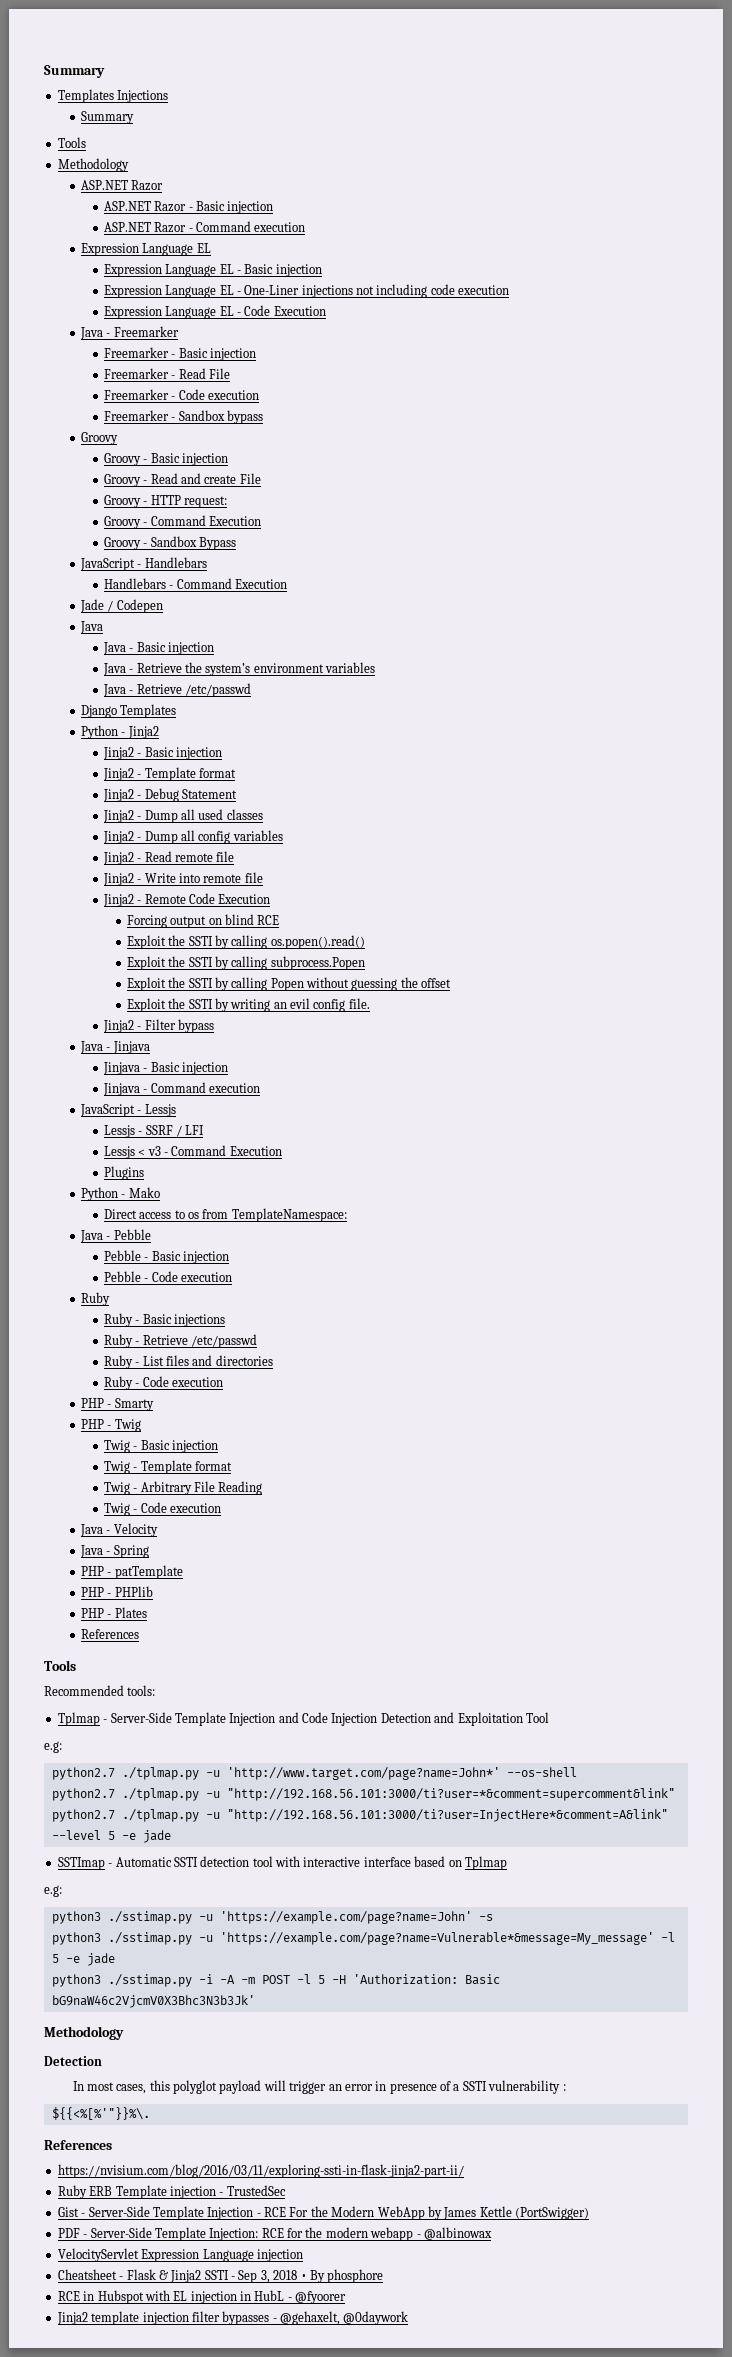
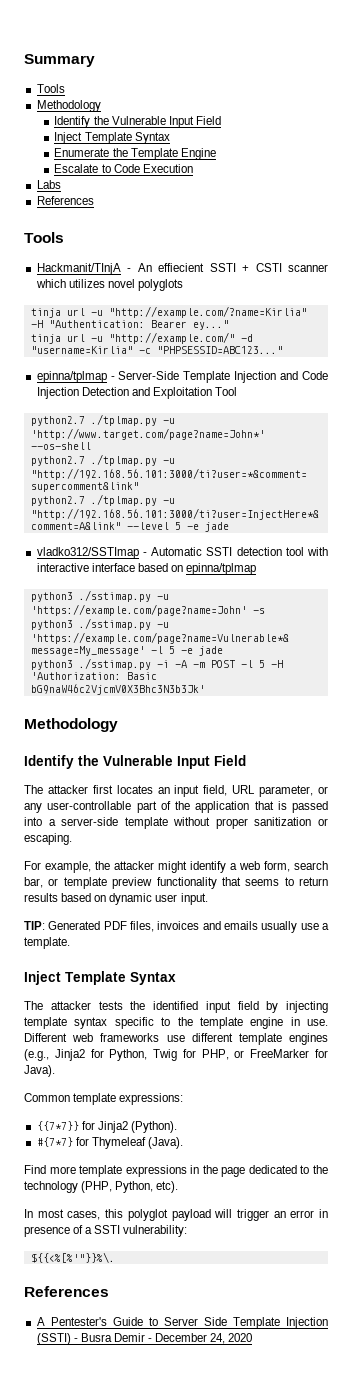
[44,65,105,78] [57,89,169,103] [80,111,134,124] Summary // Templates Injections // Summary -> [24,54,95,67] Summary
[80,180,164,191] [103,201,274,214] [103,221,306,233] [80,243,211,256] [103,264,322,277] [103,284,510,298] [103,305,326,319] [79,326,179,340] [103,347,256,361] [103,368,230,379] [103,389,259,400] [103,410,263,424] [80,432,118,445] [103,453,228,466] [103,473,261,487] [103,495,227,508] [103,515,261,529] [103,536,236,550] [79,557,207,571] [103,578,287,589] [79,599,163,613] [79,621,103,634] [102,642,214,655] [102,662,376,676] [102,683,251,697] [80,704,177,718] [80,725,159,739] [102,747,222,760] [102,767,236,781] [102,788,237,802] [102,809,263,823] [102,830,283,844] [102,851,235,865] [102,872,263,886] [102,893,271,907] [126,914,280,928] [126,935,365,949] [126,956,365,970] [126,977,452,991] [126,998,370,1012] [102,1019,214,1033] [79,1041,150,1054] [102,1062,228,1075] [102,1082,260,1096] [79,1104,176,1117] [103,1125,205,1138] [103,1145,282,1159] [103,1166,144,1180] [80,1187,160,1201] [103,1208,347,1222] [79,1229,151,1243] [103,1250,229,1264] [103,1271,232,1282] [80,1292,110,1306] [103,1313,225,1327] [103,1334,257,1348] [103,1355,273,1369] [103,1376,223,1390] [80,1398,154,1411] [80,1419,141,1432] [103,1440,218,1453] [103,1460,232,1474] [103,1481,263,1495] [103,1502,221,1516] [79,1523,158,1537] [79,1545,149,1558] [80,1565,183,1579] [80,1586,153,1597] [80,1607,147,1618] [80,1629,139,1639] [44,1660,76,1671] [44,1685,156,1696] [57,1712,100,1726] ASP.NET Razor // ASP.NET Razor - Basic injection // ASP.NET Razor - Command execution // Expression Language EL // Expression Language EL - Basic injection // Expression Language EL - One-Liner injections not including code execution // Expression Language EL - Code Execution // Java - Freemarker // Freemarker - Basic injection // Freemarker - Read File // Freemarker - Code execution // Freemarker - Sandbox bypass // Groovy // Groovy - Basic injection // Groovy - Read and create File // Groovy - HTTP request: // Groovy - Command Execution // Groovy - Sandbox Bypass // JavaScript - Handlebars // Handlebars - Command Execution // Jade / Codepen // Java // Java - Basic injection // Java - Retrieve the system’s environment variables // Java - Retrieve /etc/passwd // Django Templates // Python - Jinja2 // Jinja2 - Basic injection // Jinja2 - Template format // Jinja2 - Debug Statement // Jinja2 - Dump all used classes // Jinja2 - Dump all config variables // Jinja2 - Read remote file // Jinja2 - Write into remote file // Jinja2 - Remote Code Execution // Forcing output on blind RCE // Exploit the SSTI by calling os.popen().read() // Exploit the SSTI by calling subprocess.Popen // Exploit the SSTI by calling Popen without guessing the offset // Exploit the SSTI by writing an evil config file. // Jinja2 - Filter bypass // Java - Jinjava // Jinjava - Basic injection // Jinjava - Command execution // JavaScript - Lessjs // Lessjs - SSRF / LFI // Lessjs < v3 - Command Execution // Plugins // Python - Mako // Direct access to os from TemplateNamespace: // Java - Pebble // Pebble - Basic injection // Pebble - Code execution // Ruby // Ruby - Basic injections // Ruby - Retrieve /etc/passwd // Ruby - List files and directories // Ruby - Code execution // PHP - Smarty // PHP - Twig // Twig - Basic injection // Twig - Template format // Twig - Arbitrary File Reading // Twig - Code execution // Java - Velocity // Java - Spring // PHP - patTemplate // PHP - PHPlib // PHP - Plates // References // Tools // Recommended tools: // Tplmap -> [54,116,221,128] [54,132,170,144] [54,148,216,160] [54,164,193,173] [36,180,61,189] [36,196,94,205] [24,232,64,243] [36,263,329,275] [35,279,183,291] [30,306,307,318] [30,320,229,330] [30,332,253,344] [30,346,283,354] [36,371,107,383] Identify the Vulnerable Input Field // Inject Template Syntax // Enumerate the Template Engine // Escalate to Code Execution // Labs // References // Tools // Hackmanit/TInjA - An effiecient SSTI + CSTI scanner which utilizes novel polyglots // tinja url -u "http://example.com/?name=Kirlia" -H "Authentication: Bearer ey..." // tinja url -u "http://example.com/" -d "username=Kirlia" -c "PHPSESSID=ABC123..." // epinna/tplmap
[44,1741,62,1753] // e.g: -> (238, 391) none
[57,1857,105,1870] SSTImap -> [36,547,139,559] vladko312/SSTImap
[464,1856,507,1870] [44,1885,62,1897] Tplmap // e.g: -> [186,563,257,575] epinna/tplmap
[44,2056,102,2066] Detection -> [24,755,246,769] [24,785,328,797] [24,801,328,813] [24,817,328,829] [24,833,72,845] [24,861,328,873] [24,877,328,889] [24,893,208,905] [24,921,329,933] [24,937,70,949] [24,971,176,985] [24,1001,328,1013] [24,1017,328,1029] [24,1033,328,1045] [24,1049,328,1061] [24,1065,55,1077] [24,1093,184,1105] [36,1121,177,1133] [36,1137,183,1149] [24,1165,328,1177] [24,1181,179,1193] Identify the Vulnerable Input Field // The attacker first locates an input field, URL parameter, or any user-controllable part of the application that is passed into a server-side template without proper sanitization or escaping. // For example, the attacker might identify a web form, search bar, or template preview functionality that seems to return results based on dynamic user input. // TIP: Generated PDF files, invoices and emails usually use a template. // Inject Template Syntax // The attacker tests the identified input field by injecting template syntax specific to the template engine in use. Different web frameworks use different template engines (e.g., Jinja2 for Python, Twig for PHP, or FreeMarker for Java). // Common template expressions: // {{7*7}} for Jinja2 (Python). // #{7*7} for Thymeleaf (Java). // Find more template expressions in the page dedicated to the technology (PHP, Python, etc).
[488,2080,566,2094] vulnerability : -> [123,1225,188,1237] vulnerability:
[57,2164,464,2178] [57,2185,286,2199] [57,2206,589,2220] [57,2227,492,2241] [57,2248,303,2262] [57,2269,384,2283] [57,2290,347,2304] [56,2311,409,2325] https://nvisium.com/blog/2016/03/11/exploring-ssti-in-flask-jinja2-part-ii/ // Ruby ERB Template injection - TrustedSec // Gist - Server-Side Template Injection - RCE For the Modern WebApp by James Kettle (PortSwigger) // PDF - Server-Side Template Injection: RCE for the modern webapp - @albinowax // VelocityServlet Expression Language injection // Cheatsheet - Flask & Jinja2 SSTI - Sep 3, 2018 • By phosphore // RCE in Hubspot with EL injection in HubL - @fyoorer // Jinja2 template injection filter bypasses - @gehaxelt, @0daywork -> [36,1317,329,1329] [36,1333,253,1345] A Pentester's Guide to Server Side Template Injection (SSTI) - Busra Demir - December 24, 2020

